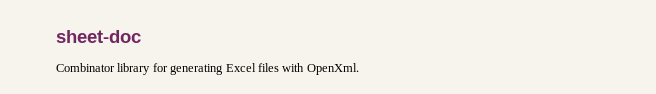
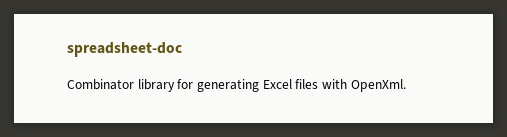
[56,30,141,43] sheet-doc -> [67,42,182,57] spreadsheet-doc

